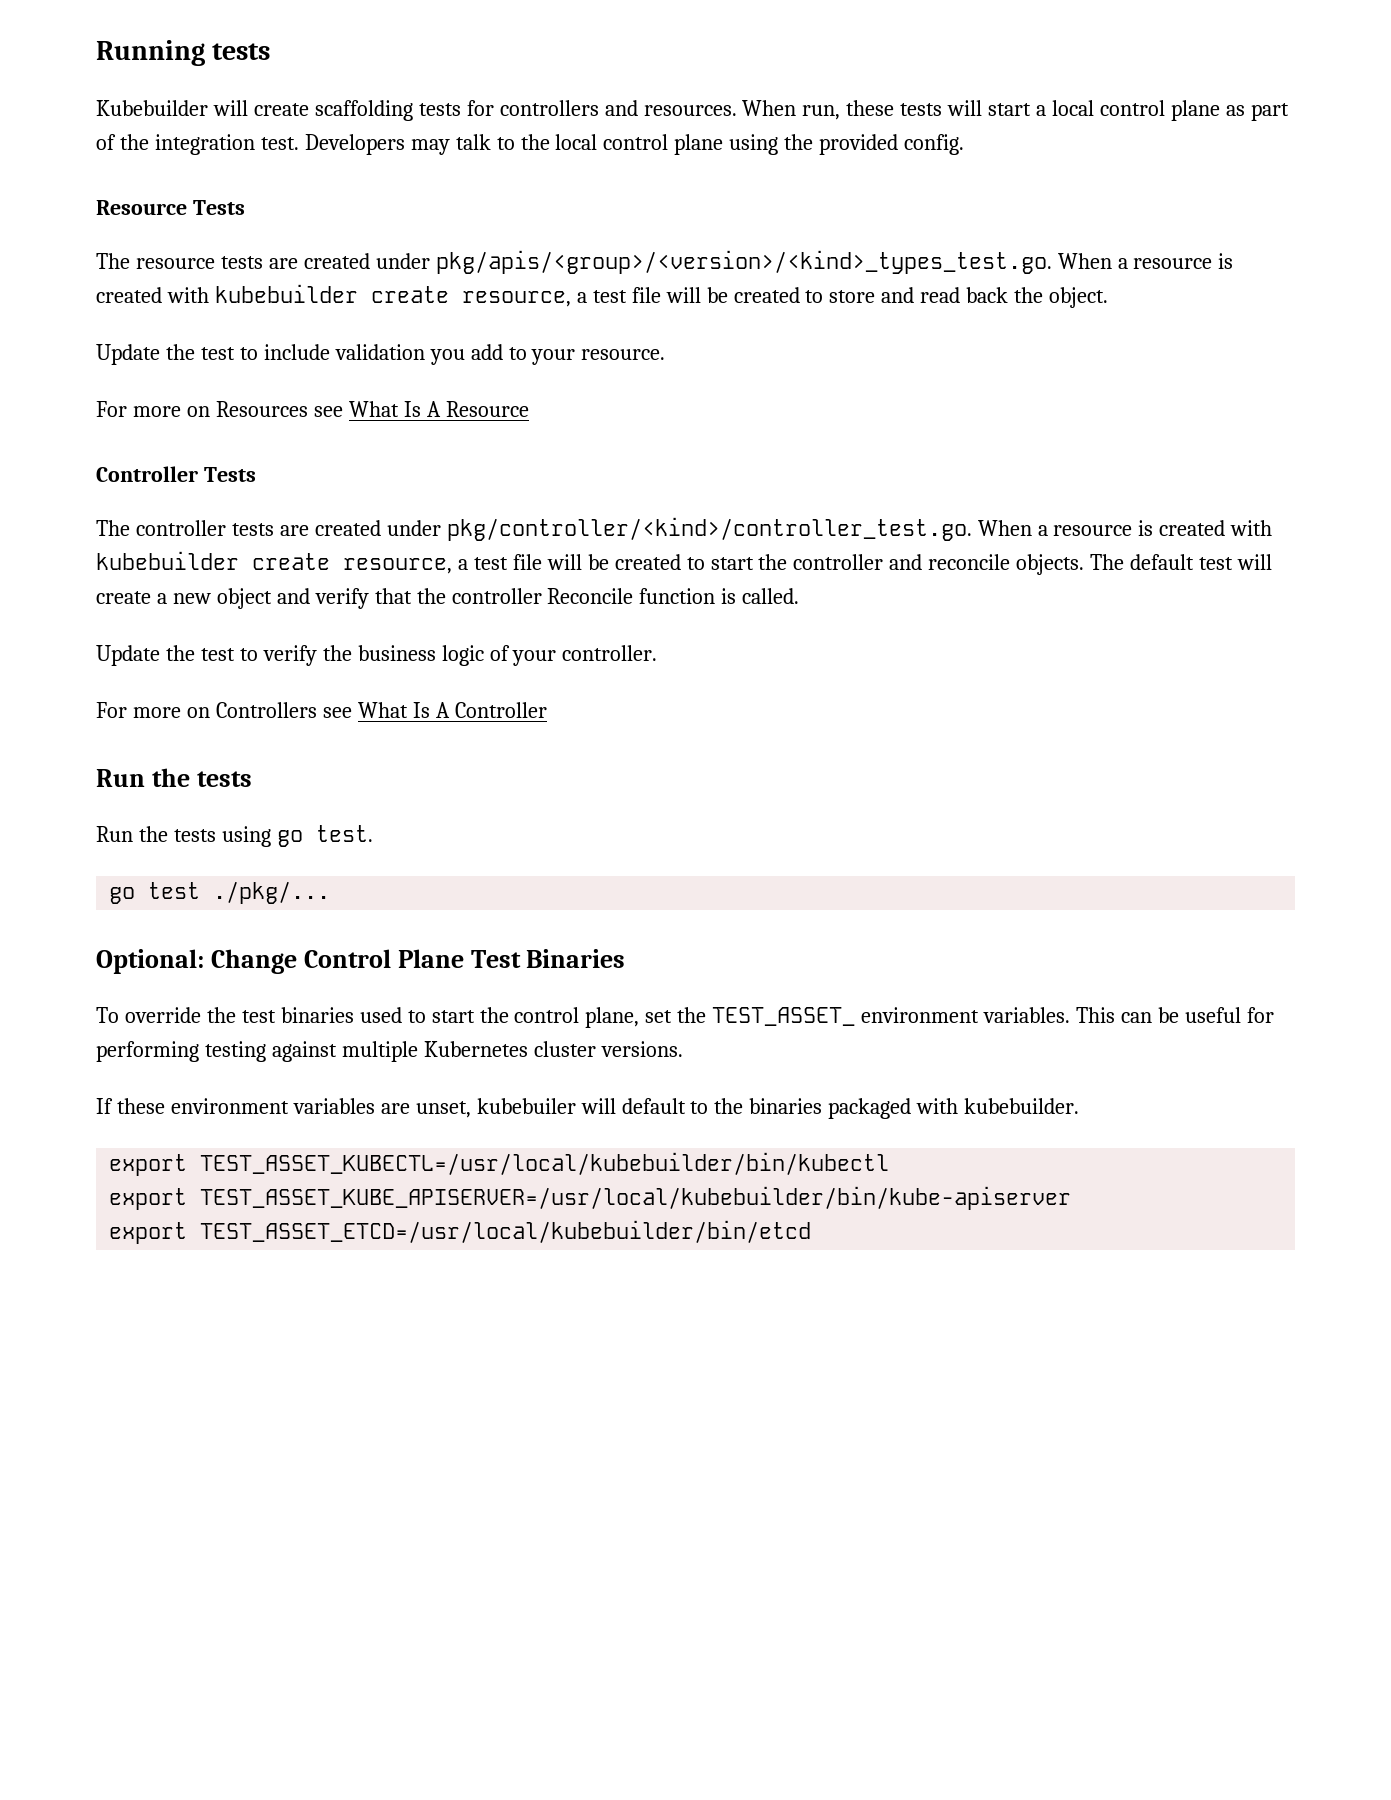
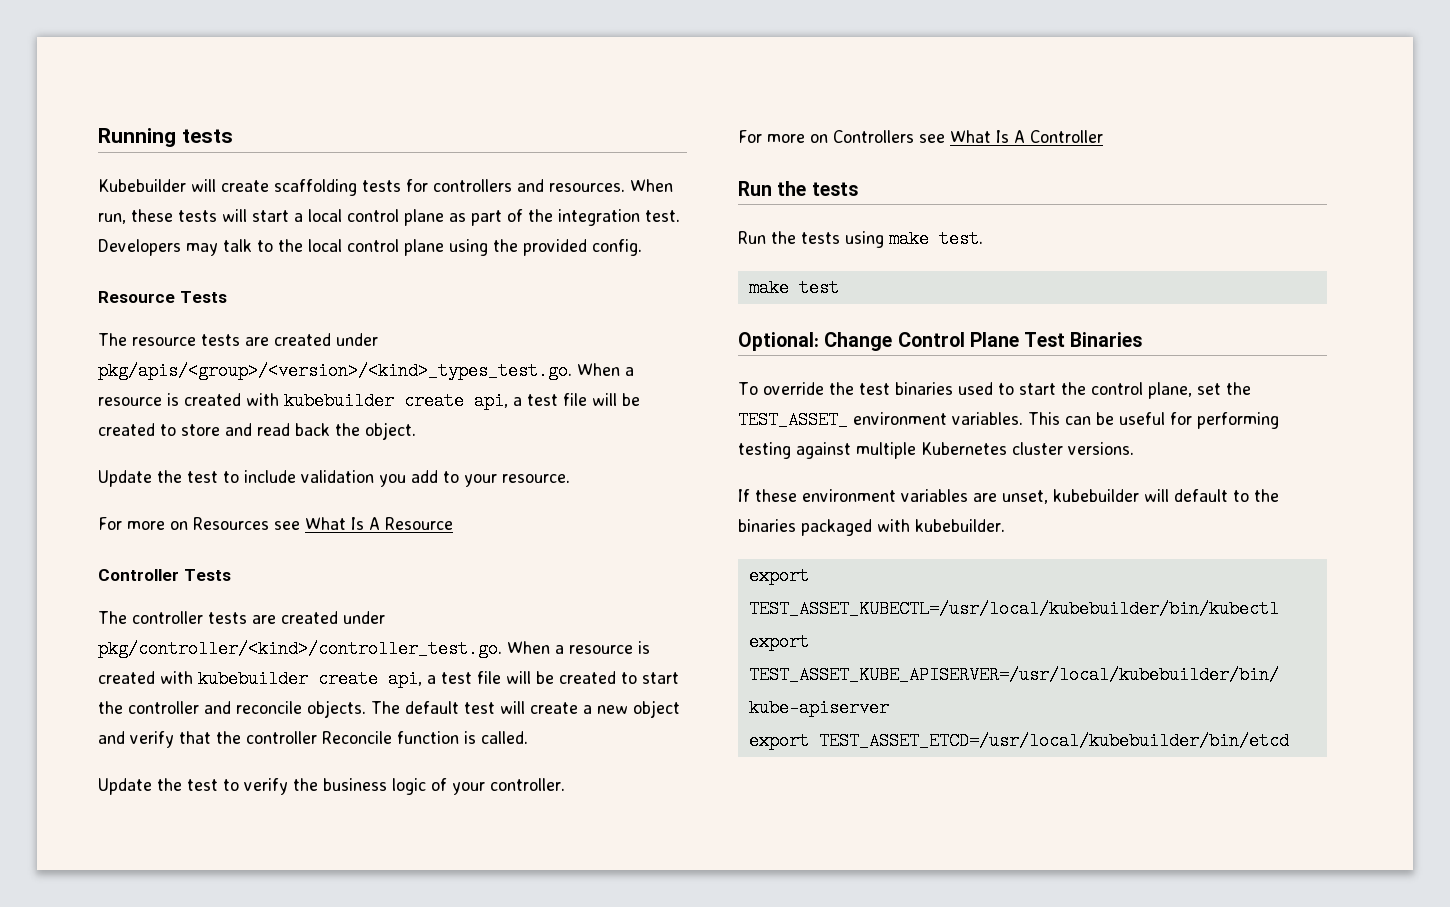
[461,291,571,307] resource, -> [474,392,508,410] api,
[343,558,452,574] resource, -> [388,670,422,688] api,
[276,830,303,847] go -> [889,230,929,248] make
[109,881,331,904] go test ./pkg/... -> [748,279,839,297] make test
[476,1098,576,1114] kubebuiler -> [1053,489,1139,502] kubebuilder

